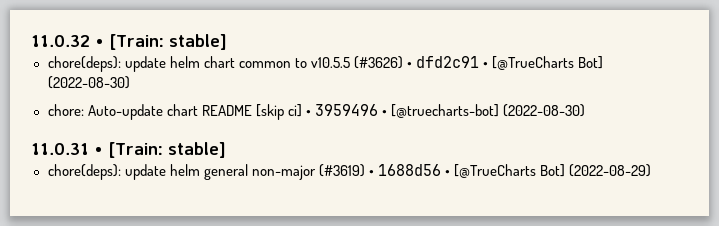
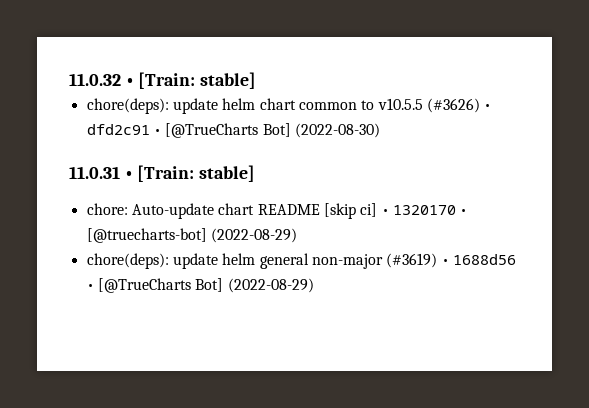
(130, 82) none -> [69,165,256,182] // 11.0.31 • [Train: stable]
[314,104,378,116] 3959496 -> [392,205,456,215] 1320170
[503,104,586,117] [31,142,226,158] (2022-08-30) // 11.0.31 • [Train: stable] -> [210,228,297,243] (2022-08-29)

